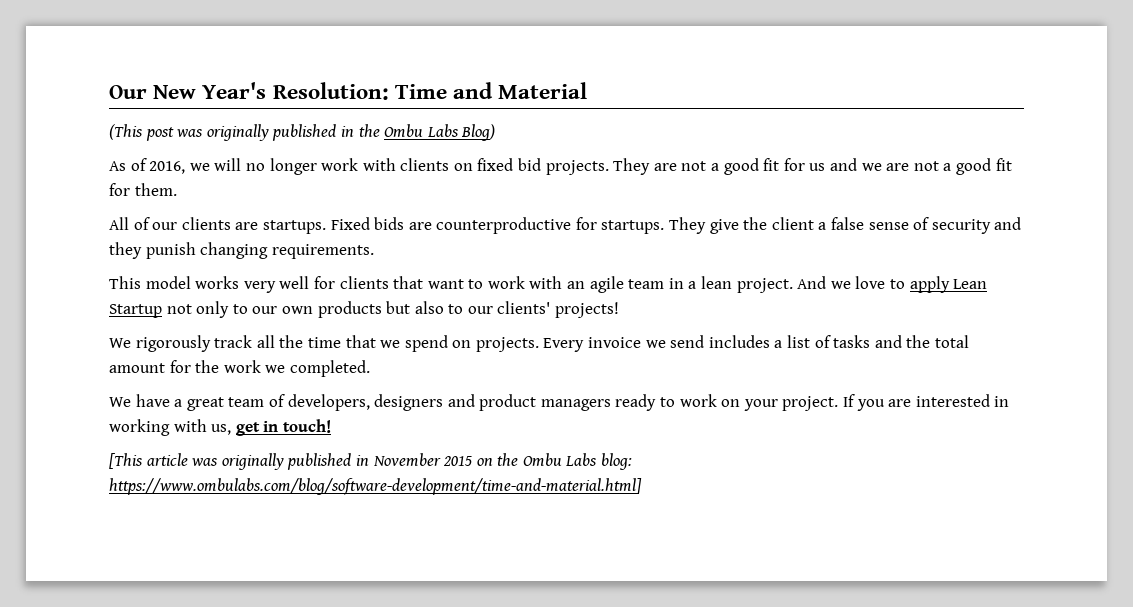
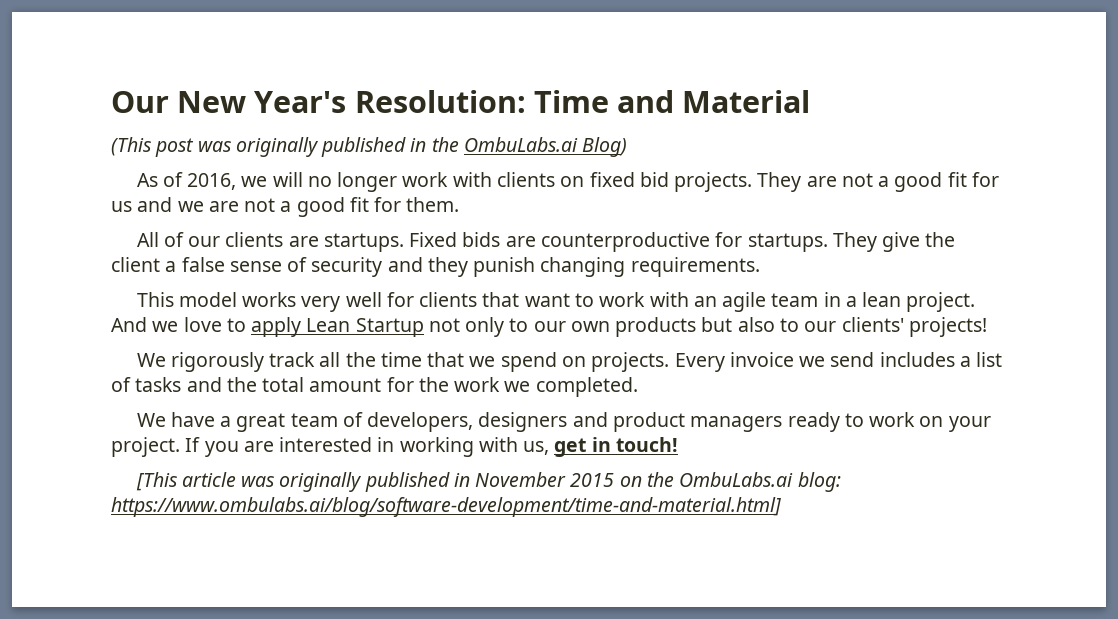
[384,124,459,138] Ombu Labs -> [463,137,578,152] OmbuLabs.ai
[522,453,633,470] [109,478,642,495] Ombu Labs blog: https://www.ombulabs.com/blog/software-development/time-and-material.html] -> [679,472,841,492] [111,497,781,517] OmbuLabs.ai blog: https://www.ombulabs.ai/blog/software-development/time-and-material.html]

